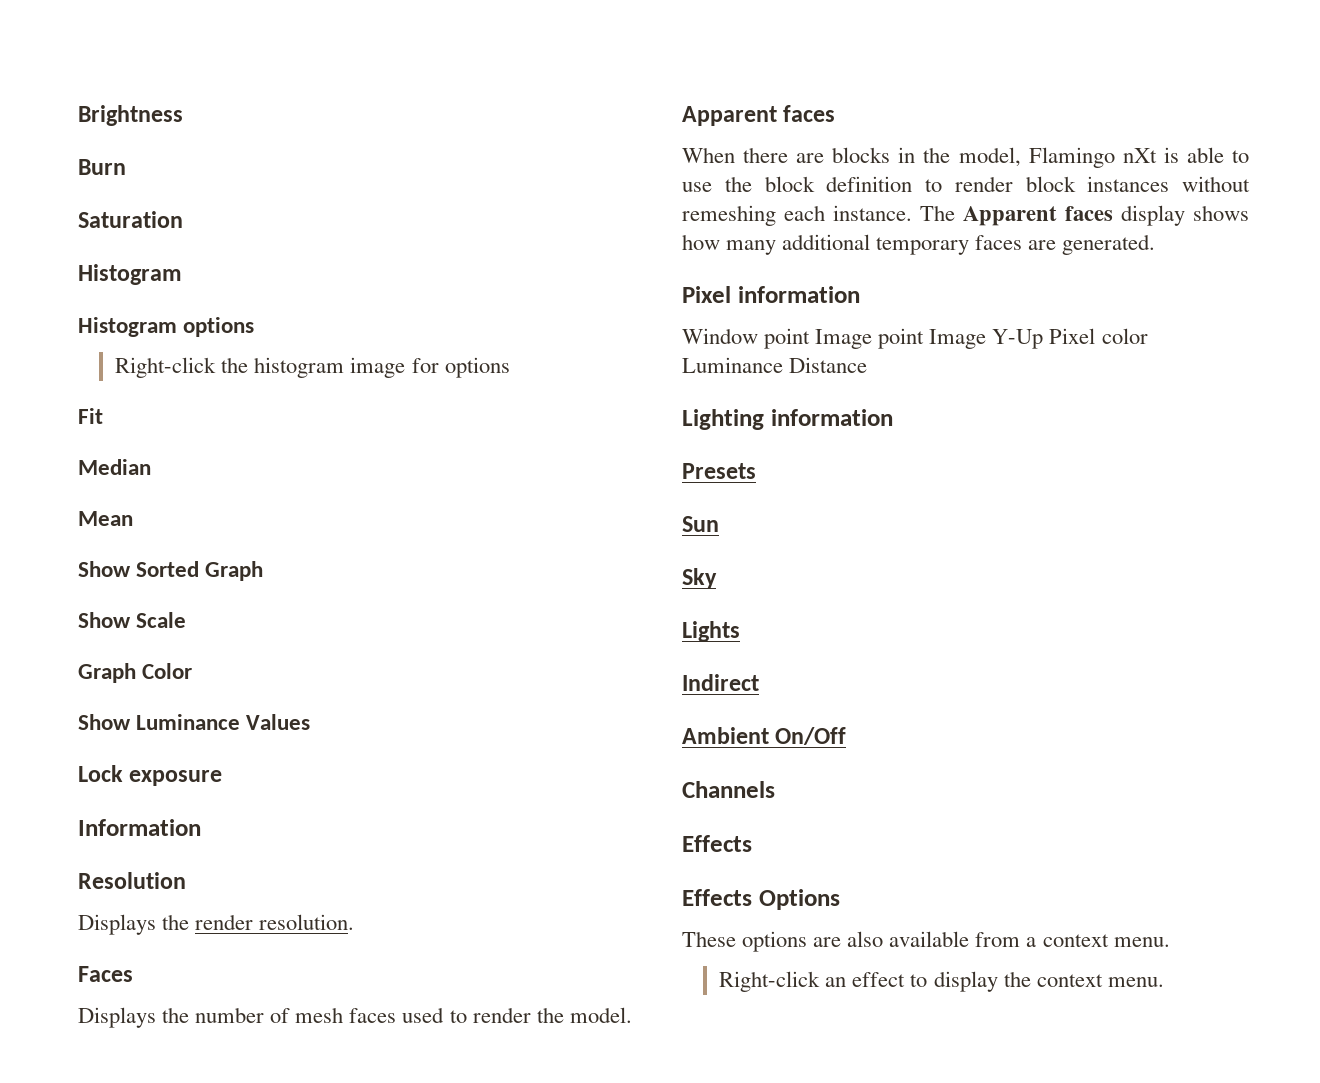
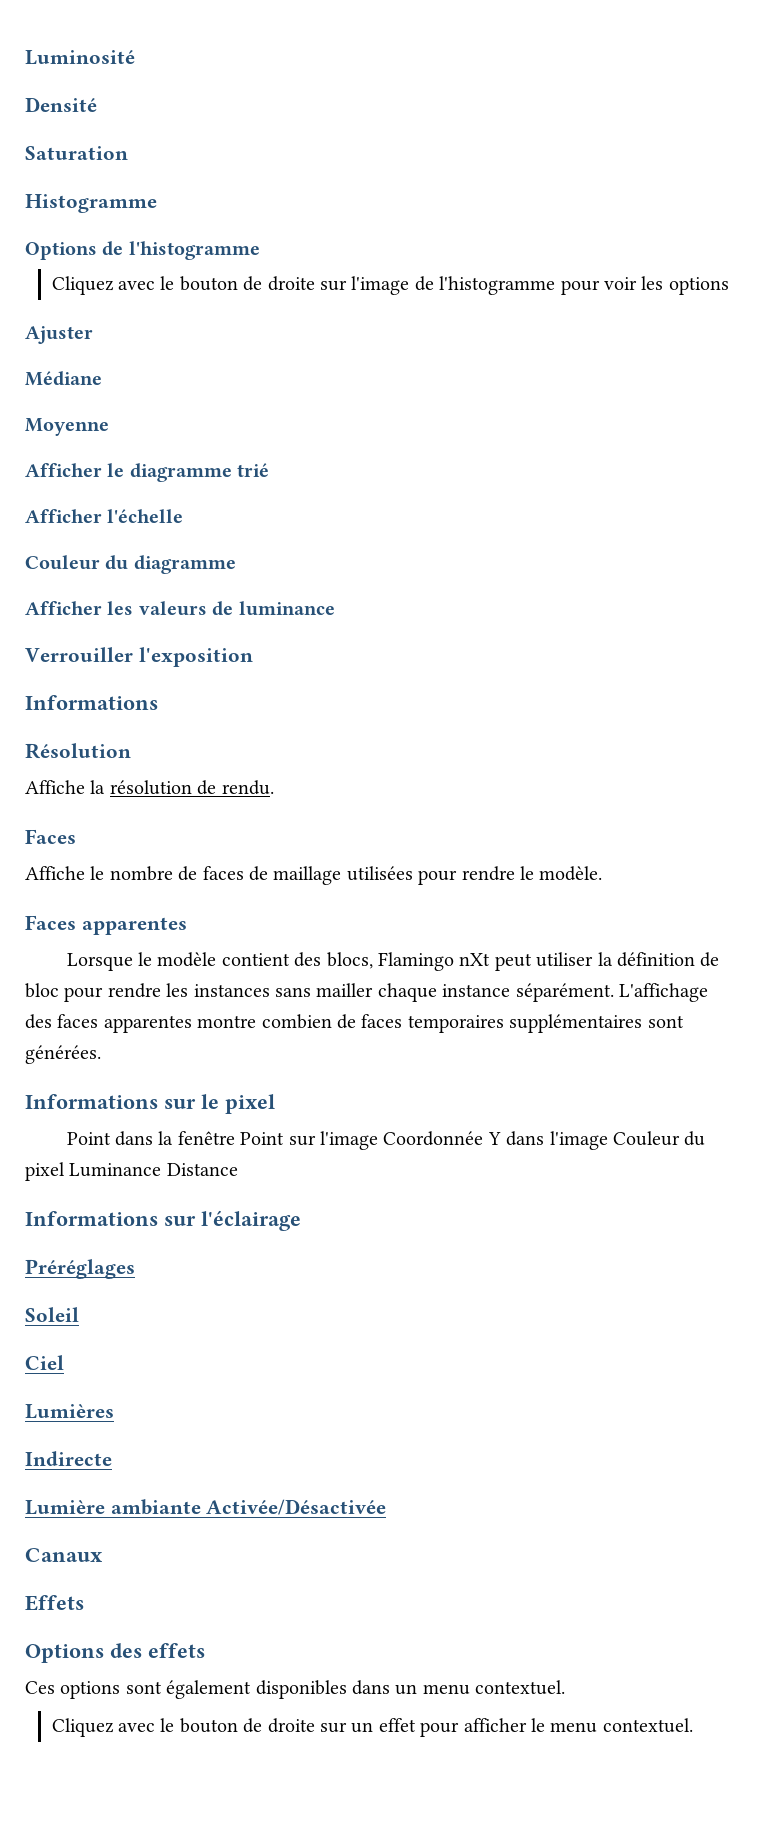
[78,105,183,126] [78,159,126,175] Brightness // Burn -> [25,50,135,65] [25,97,97,112] Luminosité // Densité
[78,264,182,285] [78,317,255,337] [115,357,510,378] [78,408,103,424] [78,459,151,475] [78,511,133,526] [78,561,264,581] [78,612,187,628] [78,663,193,683] [78,714,311,730] [78,765,223,786] [78,819,201,836] [78,872,186,889] [78,914,355,935] [78,966,133,982] [78,1007,632,1028] [682,105,836,126] [682,147,1249,168] [682,176,1250,192] [682,205,1249,226] [682,234,1156,255] [682,286,860,303] [682,328,1148,349] [682,357,868,373] [682,409,893,430] [682,463,756,479] [682,516,719,532] [682,568,717,589] [682,621,740,642] [682,674,759,691] [682,727,847,745] [682,781,775,798] [682,835,752,852] [682,889,840,910] [682,931,1170,952] [719,971,1164,992] Histogram // Histogram options // Right-click the histogram image for options // Fit // Median // Mean // Show Sorted Graph // Show Scale // Graph Color // Show Luminance Values // Lock exposure // Information // Resolution // Displays the render resolution. // Faces // Displays the number of mesh faces used to render the model. // Apparent faces // When there are blocks in the model, Flamingo nXt is able to use the block definition to render block instances without remeshing each instance. The Apparent faces display shows how many additional temporary faces are generated. // Pixel information // Window point Image point Image Y-Up Pixel color Luminance Distance // Lighting information // Presets // Sun // Sky // Lights // Indirect // Ambient On/Off // Channels // Effects // Effects Options // These options are also available from a context menu. // Right-click an effect to display the context menu. -> [25,194,157,213] [25,241,260,260] [51,276,729,295] [25,326,93,344] [25,371,102,386] [25,418,109,436] [25,463,270,482] [25,509,184,523] [25,555,236,574] [25,601,335,616] [25,647,253,667] [25,695,158,710] [25,743,131,759] [25,780,274,795] [25,829,76,844] [25,866,603,885] [25,915,187,935] [66,952,720,971] [25,983,708,1002] [25,1014,684,1033] [25,1045,101,1064] [25,1094,275,1114] [66,1131,706,1150] [25,1162,238,1181] [25,1210,301,1231] [25,1259,135,1279] [25,1307,79,1322] [25,1355,64,1370] [25,1404,114,1419] [25,1451,112,1466] [25,1499,387,1515] [25,1548,103,1562] [25,1595,84,1611] [25,1643,205,1663] [25,1680,566,1699] [51,1718,693,1737] Histogramme // Options de l'histogramme // Cliquez avec le bouton de droite sur l'image de l'histogramme pour voir les options // Ajuster // Médiane // Moyenne // Afficher le diagramme trié // Afficher l'échelle // Couleur du diagramme // Afficher les valeurs de luminance // Verrouiller l'exposition // Informations // Résolution // Affiche la résolution de rendu. // Faces // Affiche le nombre de faces de maillage utilisées pour rendre le modèle. // Faces apparentes // Lorsque le modèle contient des blocs, Flamingo nXt peut utiliser la définition de bloc pour rendre les instances sans mailler chaque instance séparément. L'affichage des faces apparentes montre combien de faces temporaires supplémentaires sont générées. // Informations sur le pixel // Point dans la fenêtre Point sur l'image Coordonnée Y dans l'image Couleur du pixel Luminance Distance // Informations sur l'éclairage // Préréglages // Soleil // Ciel // Lumières // Indirecte // Lumière ambiante Activée/Désactivée // Canaux // Effets // Options des effets // Ces options sont également disponibles dans un menu contextuel. // Cliquez avec le bouton de droite sur un effet pour afficher le menu contextuel.

